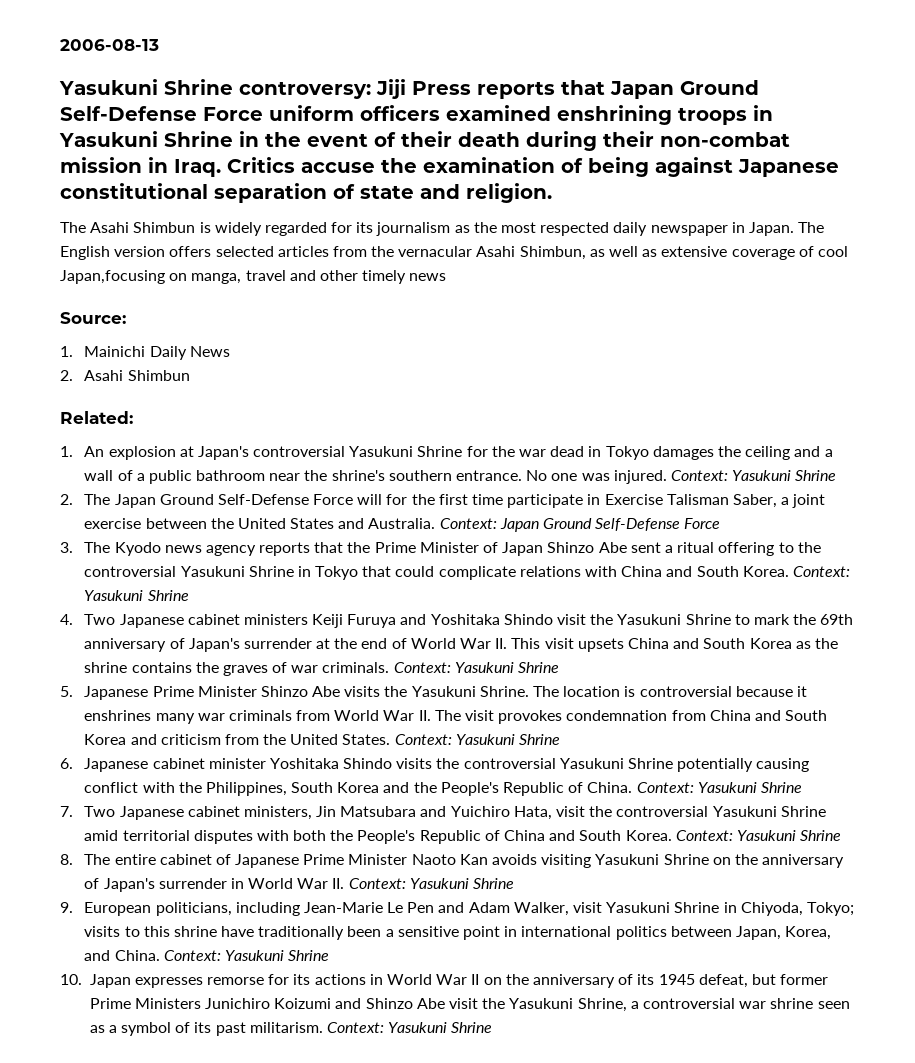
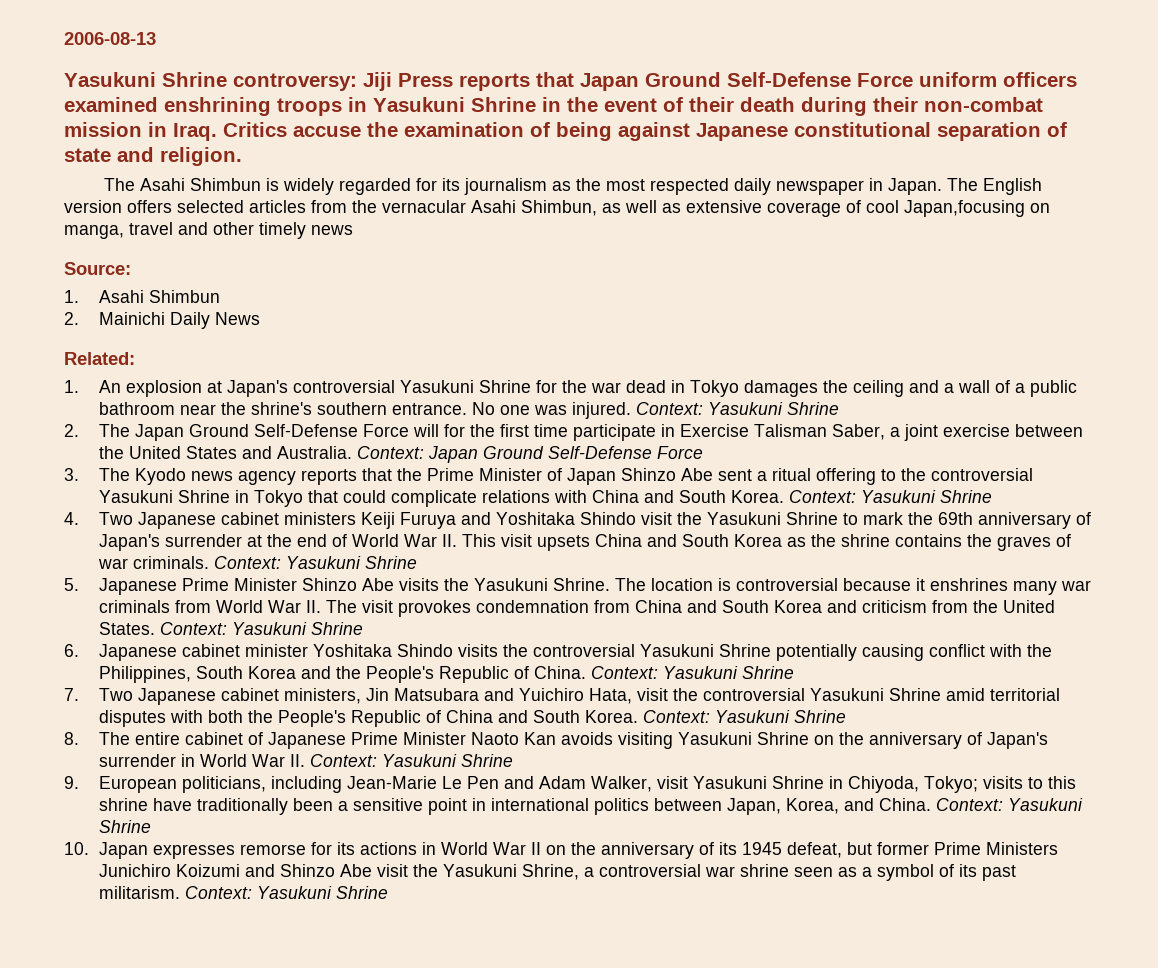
(73, 351) none -> [98,290,220,303] [64,312,79,325] Asahi Shimbun // 2.
[60,370,190,381] // 2. Asahi Shimbun -> (260, 318) none

